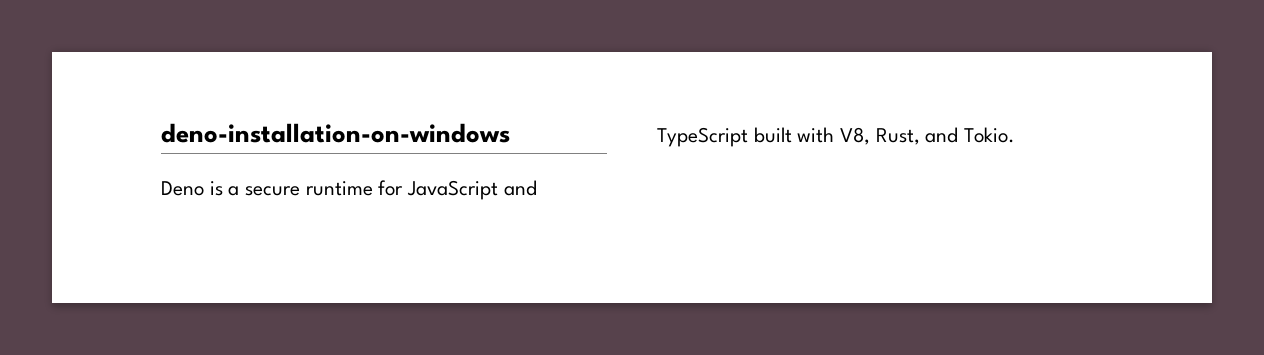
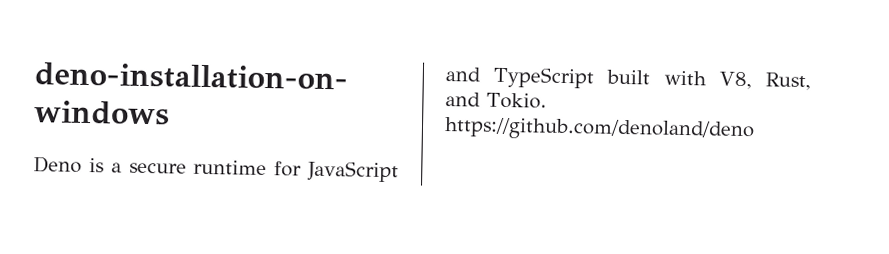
(1016, 135) none -> [444,117,755,143] https://github.com/denoland/deno

